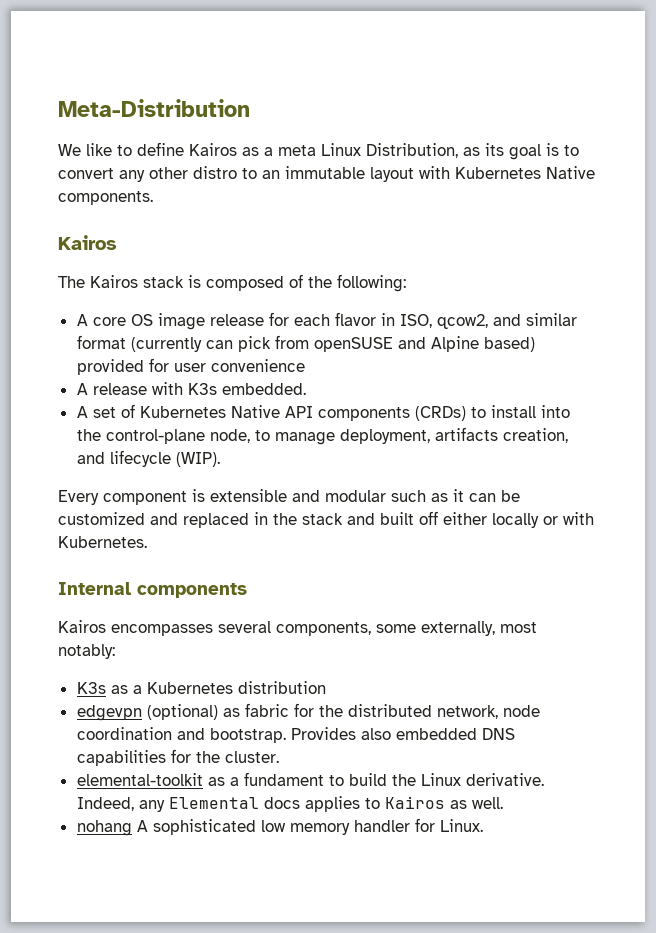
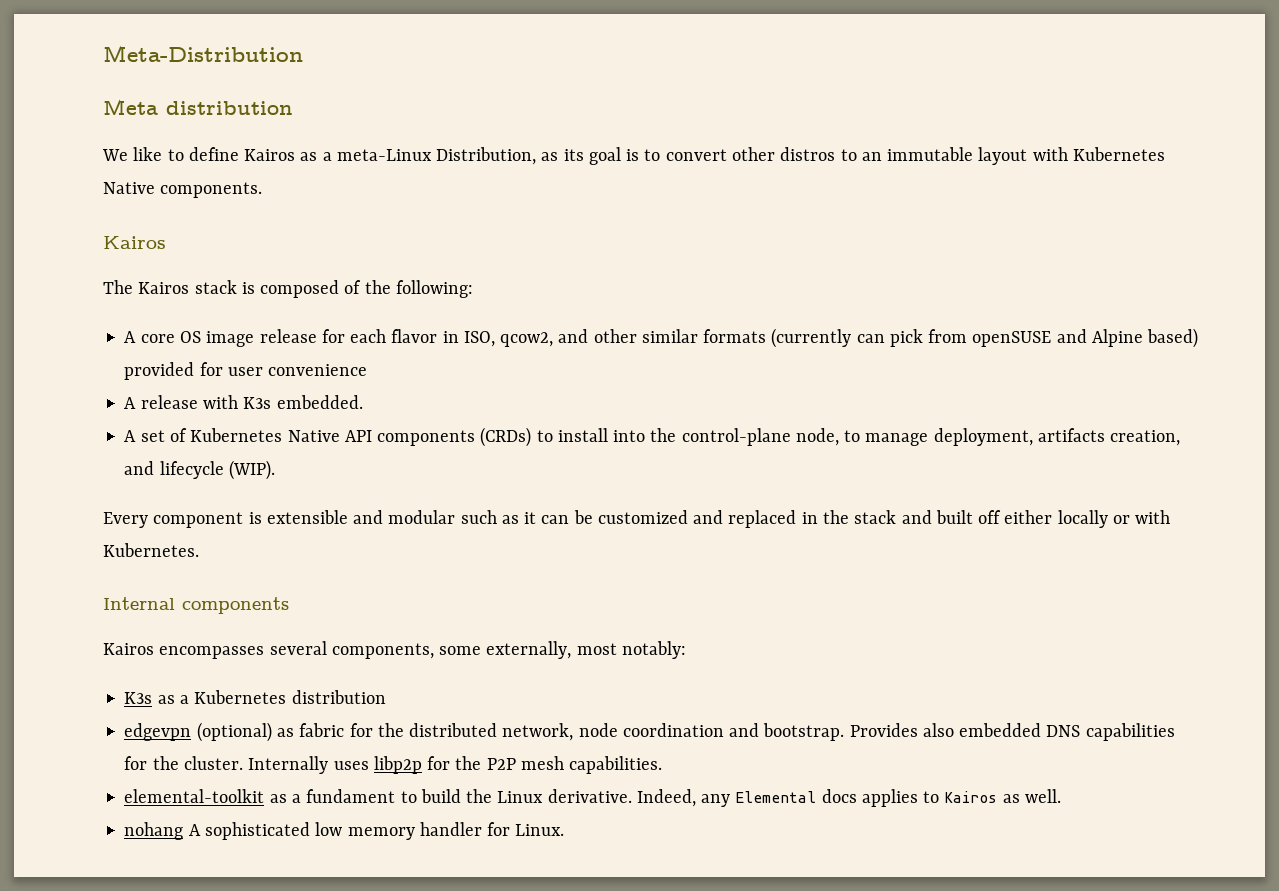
(250, 108) none -> [103,99,293,115] // Meta distribution
[278,143,361,156] meta Linux -> [336,149,432,161] meta-Linux
[119,166,237,182] any other distro -> [731,147,836,161] other distros
[525,313,577,326] [76,335,126,349] similar format -> [593,329,767,343] other similar formats
(279, 757) none -> [248,756,663,774] Internally uses libp2p for the P2P mesh capabilities.

